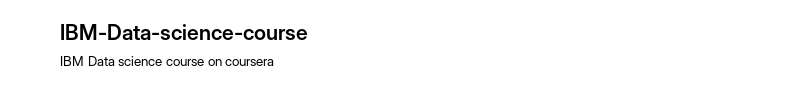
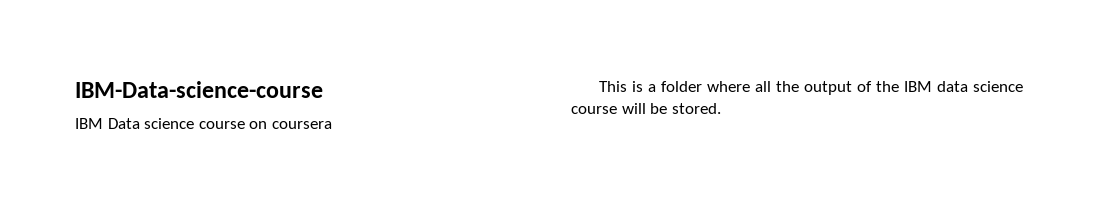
(275, 62) none -> [599,81,1023,95] [571,103,721,114] // This is a folder where all the output of the IBM data science course will be stored.

